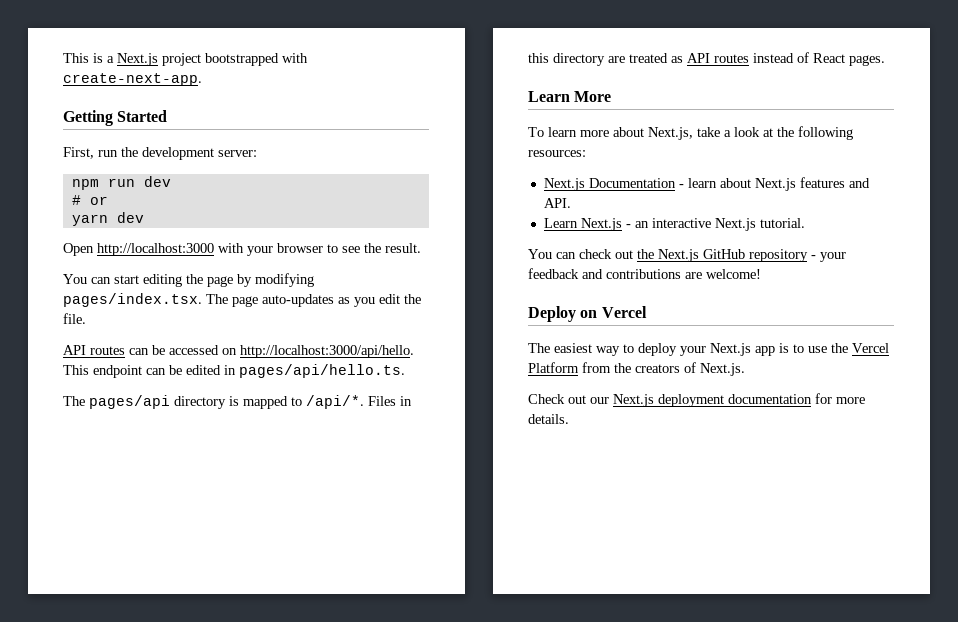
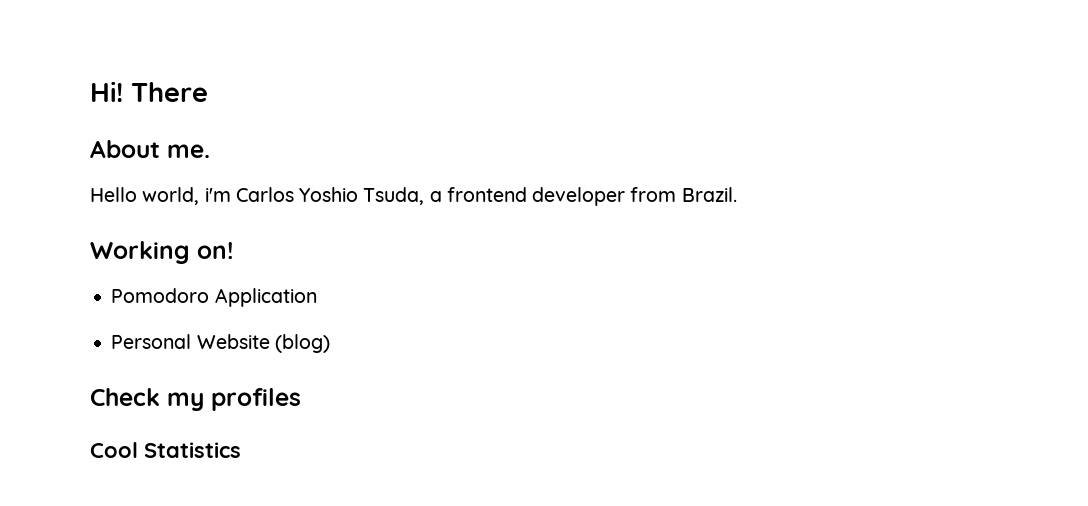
[63,53,308,66] [63,73,202,86] [63,110,168,126] [63,147,257,160] [71,176,171,190] [71,195,108,205] [71,212,144,226] [63,243,421,256] [63,273,314,287] [63,293,421,307] [63,313,86,324] [63,345,414,358] [63,364,405,378] [63,395,412,409] [528,52,885,66] [528,91,612,102] [528,126,853,140] [528,150,586,157] [543,177,870,191] [543,198,571,208] [543,218,805,231] [528,249,846,262] [528,268,761,279] [528,306,647,322] [528,343,889,356] [528,362,745,376] [528,393,865,407] [528,414,569,424] This is a Next.js project bootstrapped with create-next-app. // Getting Started // First, run the development server: // npm run dev // # or // yarn dev // Open http://localhost:3000 with your browser to see the result. // You can start editing the page by modifying pages/index.tsx. The page auto-updates as you edit the file. // API routes can be accessed on http://localhost:3000/api/hello. This endpoint can be edited in pages/api/hello.ts. // The pages/api directory is mapped to /api/*. Files in this directory are treated as API routes instead of React pages. // Learn More // To learn more about Next.js, take a look at the following resources: // Next.js Documentation - learn about Next.js features and API. // Learn Next.js - an interactive Next.js tutorial. // You can check out the Next.js GitHub repository - your feedback and contributions are welcome! // Deploy on Vercel // The easiest way to deploy your Next.js app is to use the Vercel Platform from the creators of Next.js. // Check out our Next.js deployment documentation for more details. -> [90,81,208,102] [90,140,210,158] [90,187,737,206] [90,241,234,264] [111,288,317,307] [111,334,330,353] [90,388,301,411] [90,442,241,458] Hi! There // About me. // Hello world, i'm Carlos Yoshio Tsuda, a frontend developer from Brazil. // Working on! // Pomodoro Application // Personal Website (blog) // Check my profiles // Cool Statistics

